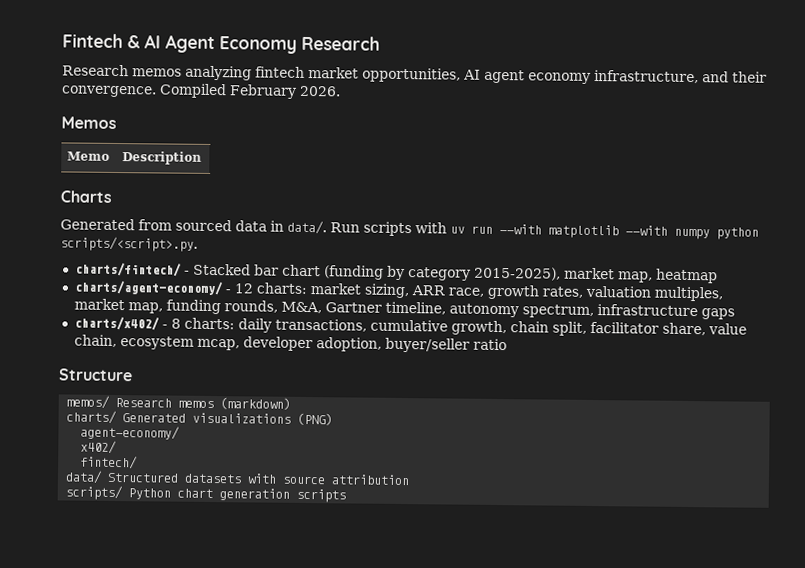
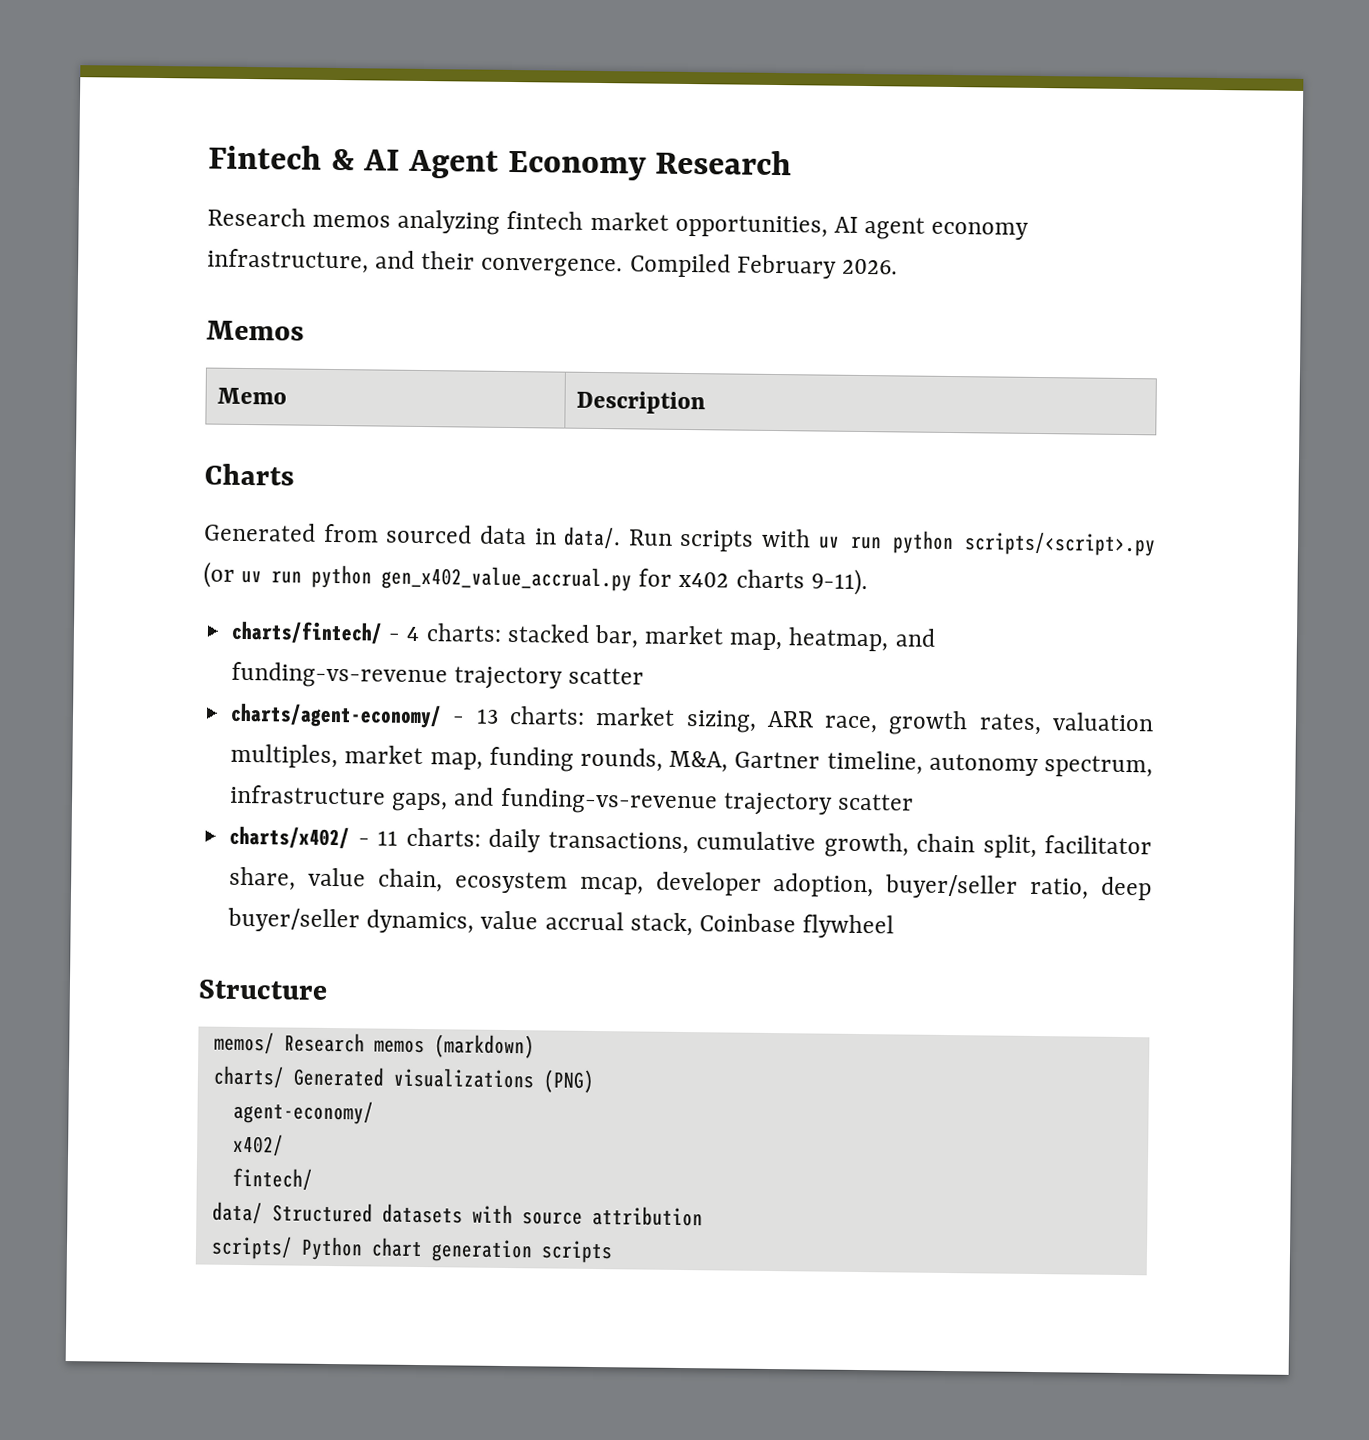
[499,224,759,240] [60,236,198,252] [74,262,718,284] --with matplotlib --with numpy python scripts/<script>.py. // charts/fintech/ - Stacked bar chart (funding by category 2015-2025), market map, heatmap -> [891,530,1156,557] [203,561,868,596] [231,620,936,652] [231,661,645,690] python scripts/<script>.py (or uv run python gen_x402_value_accrual.py for x402 charts 9-11). // charts/fintech/ - 4 charts: stacked bar, market map, heatmap, and funding-vs-revenue trajectory scatter
[233,283,253,294] 12 -> [475,708,499,724] 13
[700,308,735,320] gaps -> [391,787,914,816] gaps, and funding-vs-revenue trajectory scatter
[170,318,181,329] 8 -> [377,830,399,846] 11
[472,338,507,351] ratio -> [1029,876,1153,901] [227,907,895,939] ratio, deep buyer/seller dynamics, value accrual stack, Coinbase flywheel

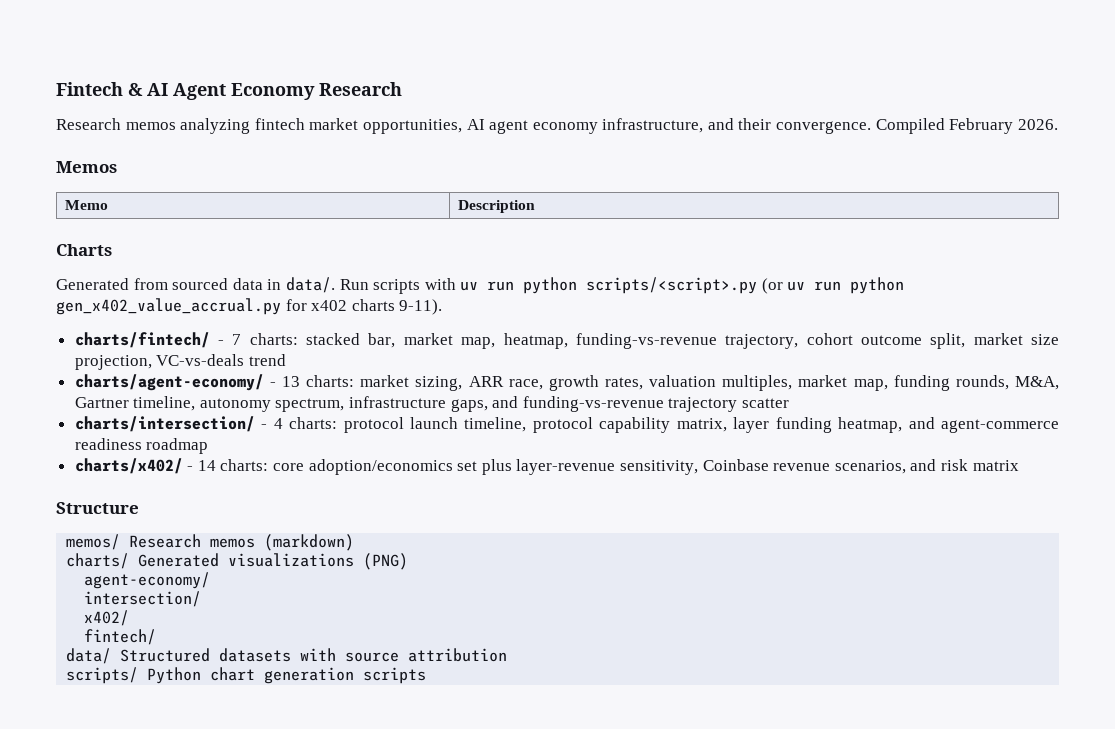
[406,626,421,641] 4 -> [232,334,242,345] 7
[894,628,936,647] [231,661,645,690] and funding-vs-revenue trajectory scatter -> [575,333,1059,349] [74,354,286,370] funding-vs-revenue trajectory, cohort outcome split, market size projection, VC-vs-deals trend
[229,825,1152,859] [229,866,1153,901] [227,907,895,939] charts/x402/ - 11 charts: daily transactions, cumulative growth, chain split, facilitator share, value chain, ecosystem mcap, developer adoption, buyer/seller ratio, deep buyer/seller dynamics, value accrual stack, Coinbase flywheel -> [74,416,1060,433] [74,438,209,454] [74,458,1019,475] charts/intersection/ - 4 charts: protocol launch timeline, protocol capability matrix, layer funding heatmap, and agent-commerce readiness roadmap // charts/x402/ - 14 charts: core adoption/economics set plus layer-revenue sensitivity, Coinbase revenue scenarios, and risk matrix
(374, 1112) none -> [84,591,202,607] // intersection/

